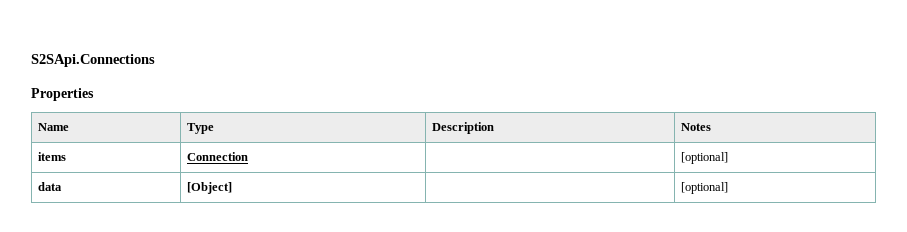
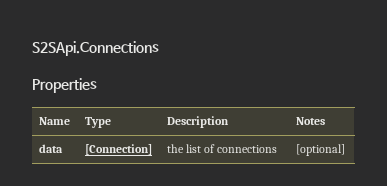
[38,152,67,161] [187,152,249,161] [681,152,729,164] [38,182,63,191] [187,182,233,194] items | Connection | | [optional] // data | [Object] | -> [38,144,63,153] [84,144,152,155] [166,144,278,153] data | [Connection] | the list of connections

